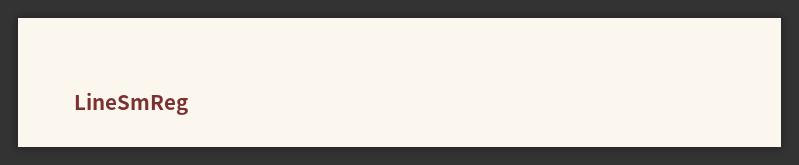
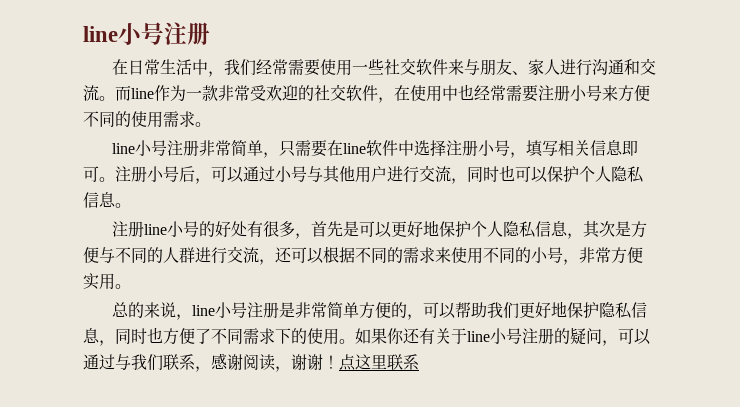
[74,92,188,115] LineSmReg -> [83,22,210,45] [111,58,656,77] [83,84,650,103] [83,111,211,128] [111,140,638,158] [83,165,644,184] [83,192,131,208] [111,220,647,239] [83,246,643,265] [83,273,131,290] [111,301,647,320] [83,327,651,346] [83,353,419,372] line小号注册 // 在日常生活中，我们经常需要使用一些社交软件来与朋友、家人进行沟通和交流。而line作为一款非常受欢迎的社交软件，在使用中也经常需要注册小号来方便不同的使用需求。 // line小号注册非常简单，只需要在line软件中选择注册小号，填写相关信息即可。注册小号后，可以通过小号与其他用户进行交流，同时也可以保护个人隐私信息。 // 注册line小号的好处有很多，首先是可以更好地保护个人隐私信息，其次是方便与不同的人群进行交流，还可以根据不同的需求来使用不同的小号，非常方便实用。 // 总的来说，line小号注册是非常简单方便的，可以帮助我们更好地保护隐私信息，同时也方便了不同需求下的使用。如果你还有关于line小号注册的疑问，可以通过与我们联系，感谢阅读，谢谢！点这里联系

